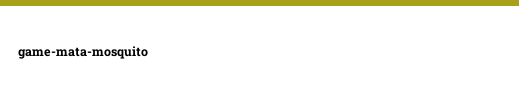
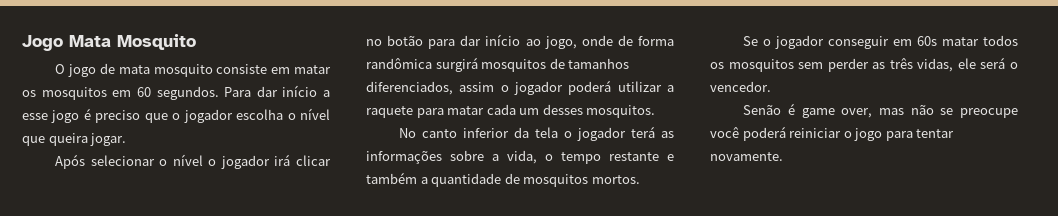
[18,46,148,59] game-mata-mosquito -> [22,34,196,51] [55,63,332,77] [22,85,330,100] [22,108,331,123] [22,133,127,146] [55,154,331,169] [366,34,674,49] [366,57,630,72] [366,80,674,95] [366,104,656,118] [399,126,674,141] [366,150,674,164] [366,172,640,187] [743,35,1018,49] [710,57,1018,72] [710,81,771,92] [743,103,1018,118] [710,126,955,141] [710,152,783,161] Jogo Mata Mosquito // O jogo de mata mosquito consiste em matar os mosquitos em 60 segundos. Para dar início a esse jogo é preciso que o jogador escolha o nível que queira jogar. // Após selecionar o nível o jogador irá clicar no botão para dar início ao jogo, onde de forma randômica surgirá mosquitos de tamanhos diferenciados, assim o jogador poderá utilizar a raquete para matar cada um desses mosquitos. // No canto inferior da tela o jogador terá as informações sobre a vida, o tempo restante e também a quantidade de mosquitos mortos. // Se o jogador conseguir em 60s matar todos os mosquitos sem perder as três vidas, ele será o vencedor. // Senão é game over, mas não se preocupe você poderá reiniciar o jogo para tentar novamente.

